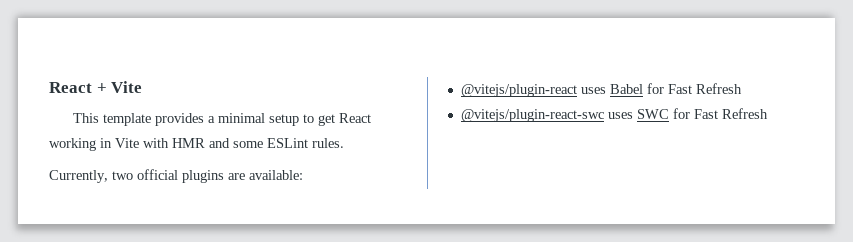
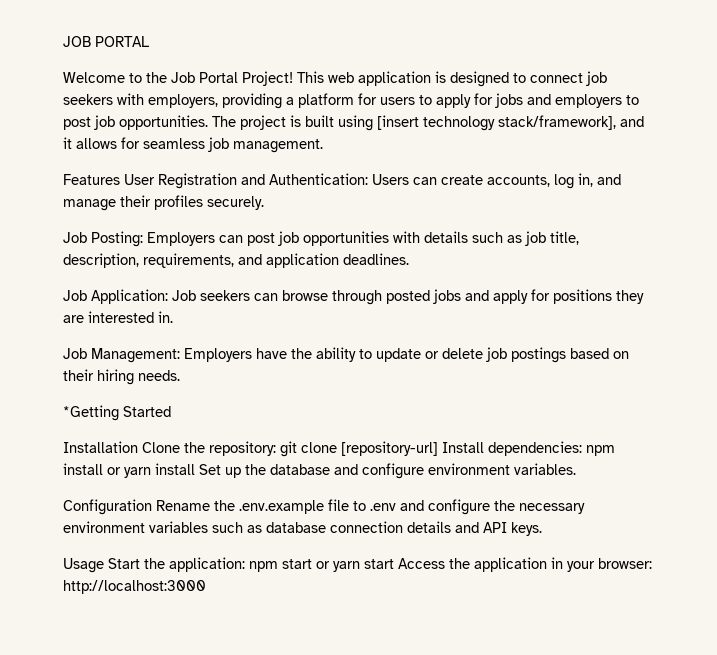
[49,81,143,93] [72,113,371,126] [49,138,344,151] [49,169,303,183] [460,83,742,97] [460,108,768,122] React + Vite // This template provides a minimal setup to get React working in Vite with HMR and some ESLint rules. // Currently, two official plugins are available: // @vitejs/plugin-react uses Babel for Fast Refresh // @vitejs/plugin-react-swc uses SWC for Fast Refresh -> [63,36,149,47] [63,71,607,87] [63,93,639,109] [63,115,644,131] [63,137,323,153] [63,173,621,189] [63,195,264,211] [63,231,579,247] [63,253,409,268] [63,289,644,305] [63,311,173,323] [63,347,629,363] [63,369,180,385] [63,405,171,421] [63,441,615,457] [63,463,576,479] [63,499,585,515] [63,521,542,536] [63,557,652,573] [63,580,206,594] JOB PORTAL // Welcome to the Job Portal Project! This web application is designed to connect job seekers with employers, providing a platform for users to apply for jobs and employers to post job opportunities. The project is built using [insert technology stack/framework], and it allows for seamless job management. // Features User Registration and Authentication: Users can create accounts, log in, and manage their profiles securely. // Job Posting: Employers can post job opportunities with details such as job title, description, requirements, and application deadlines. // Job Application: Job seekers can browse through posted jobs and apply for positions they are interested in. // Job Management: Employers have the ability to update or delete job postings based on their hiring needs. // *Getting Started // Installation Clone the repository: git clone [repository-url] Install dependencies: npm install or yarn install Set up the database and configure environment variables. // Configuration Rename the .env.example file to .env and configure the necessary environment variables such as database connection details and API keys. // Usage Start the application: npm start or yarn start Access the application in your browser: http://localhost:3000

